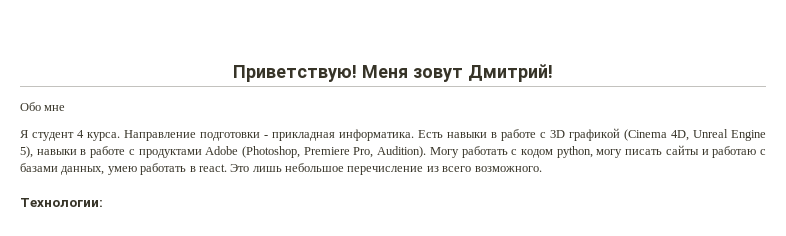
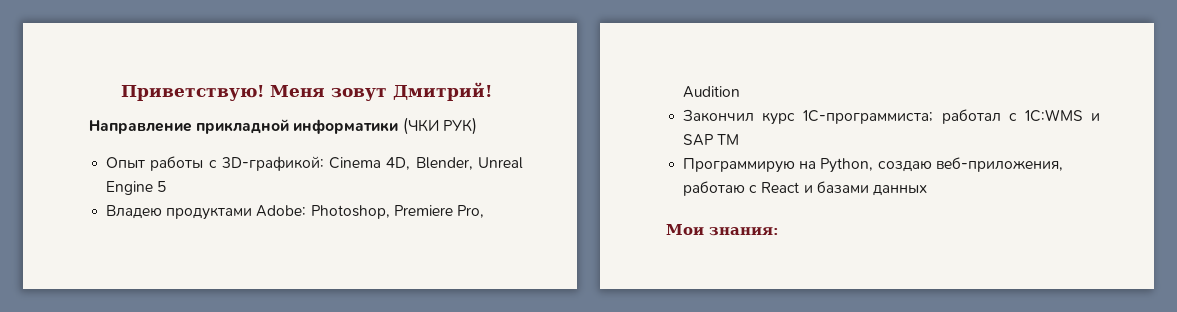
[20,102,66,111] [20,128,766,141] [20,145,766,158] [20,163,542,175] [20,198,103,207] Обо мне // Я студент 4 курса. Направление подготовки - прикладная информатика. Есть навыки в работе с 3D графикой (Cinema 4D, Unreal Engine 5), навыки в работе с продуктами Adobe (Photoshop, Premiere Pro, Audition). Могу работать с кодом python, могу писать сайты и работаю с базами данных, умею работать в react. Это лишь небольшое перечисление из всего возможного. // Технологии: -> [89,117,477,135] [106,156,523,171] [106,181,167,195] [106,205,484,220] [683,86,741,98] [683,109,1100,125] [683,134,740,146] [683,157,1063,173] [683,181,927,196] [666,224,779,236] Направление прикладной информатики (ЧКИ РУК) // Опыт работы с 3D-графикой: Cinema 4D, Blender, Unreal Engine 5 // Владею продуктами Adobe: Photoshop, Premiere Pro, Audition // Закончил курс 1С-программиста; работал с 1С:WMS и SAP TM // Программирую на Python, создаю веб-приложения, работаю с React и базами данных // Мои знания:

